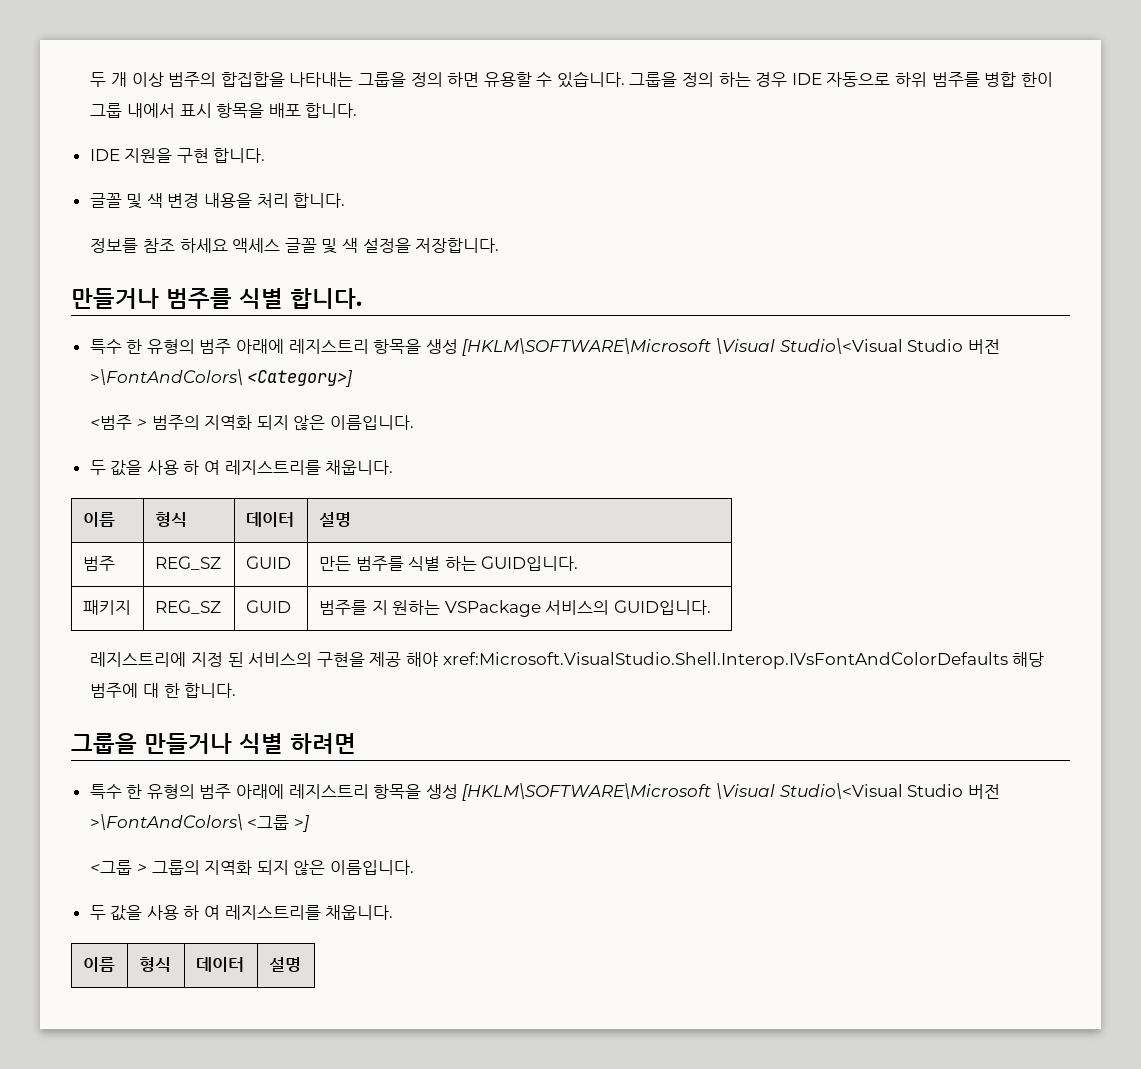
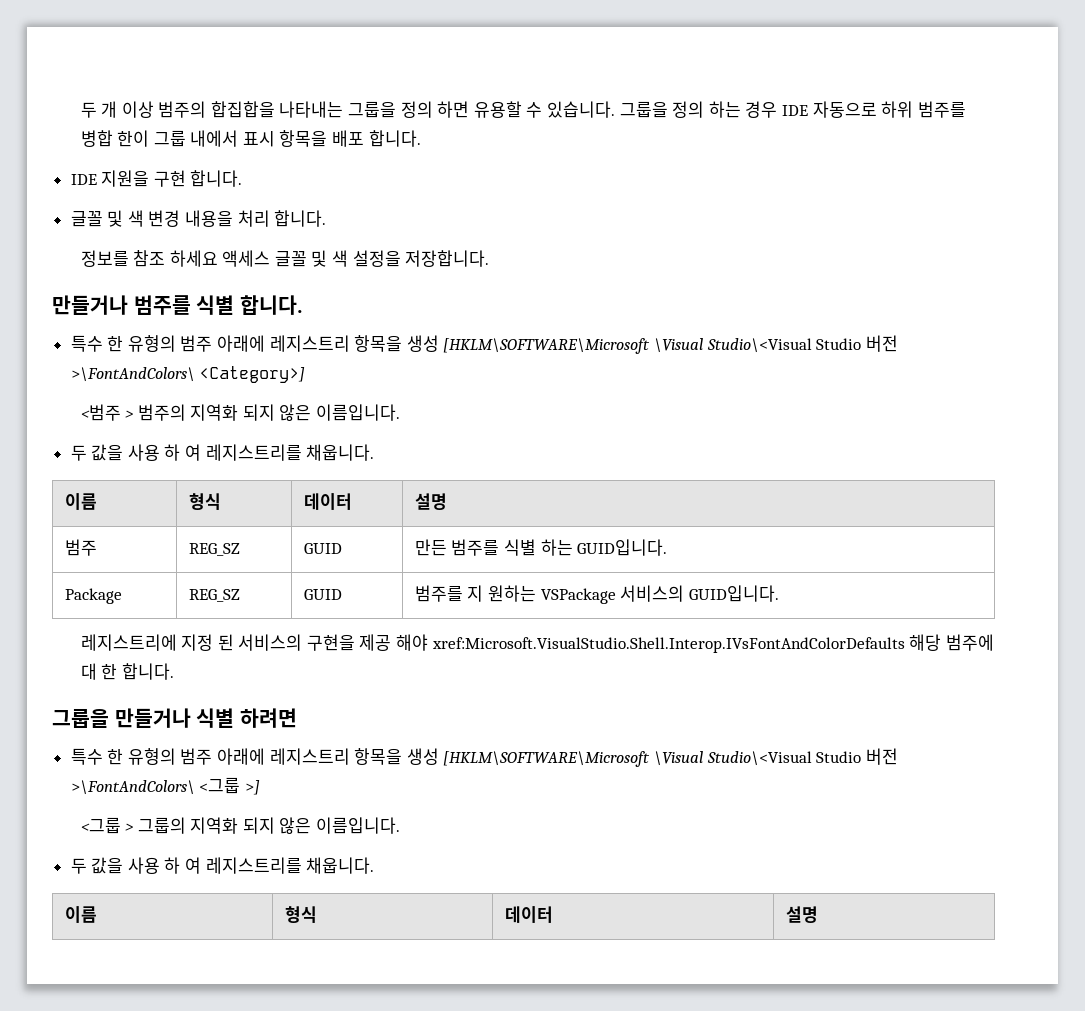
[82,600,131,615] 패키지 -> [64,588,122,604] Package

